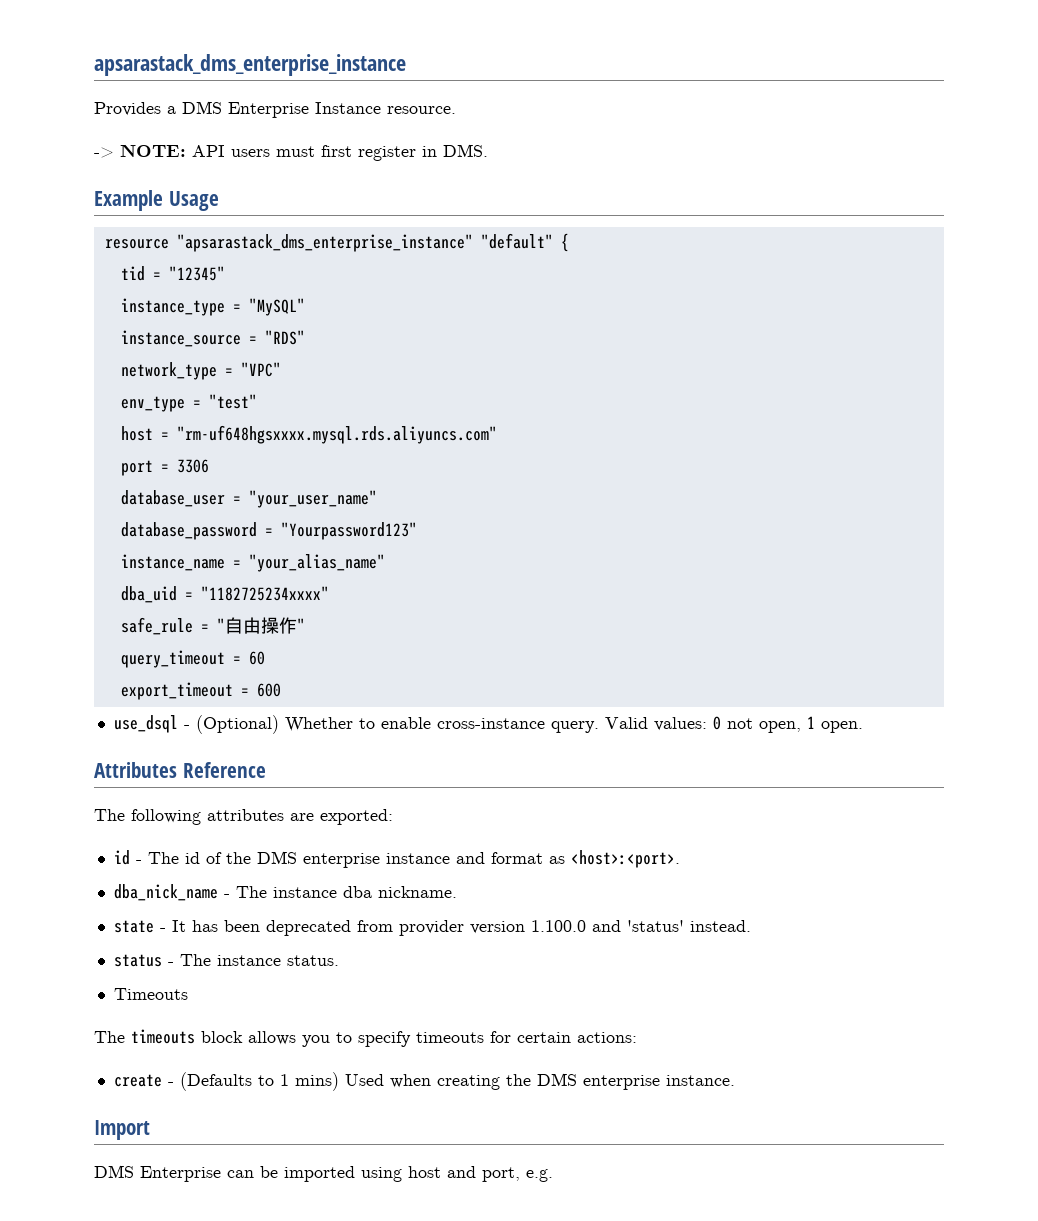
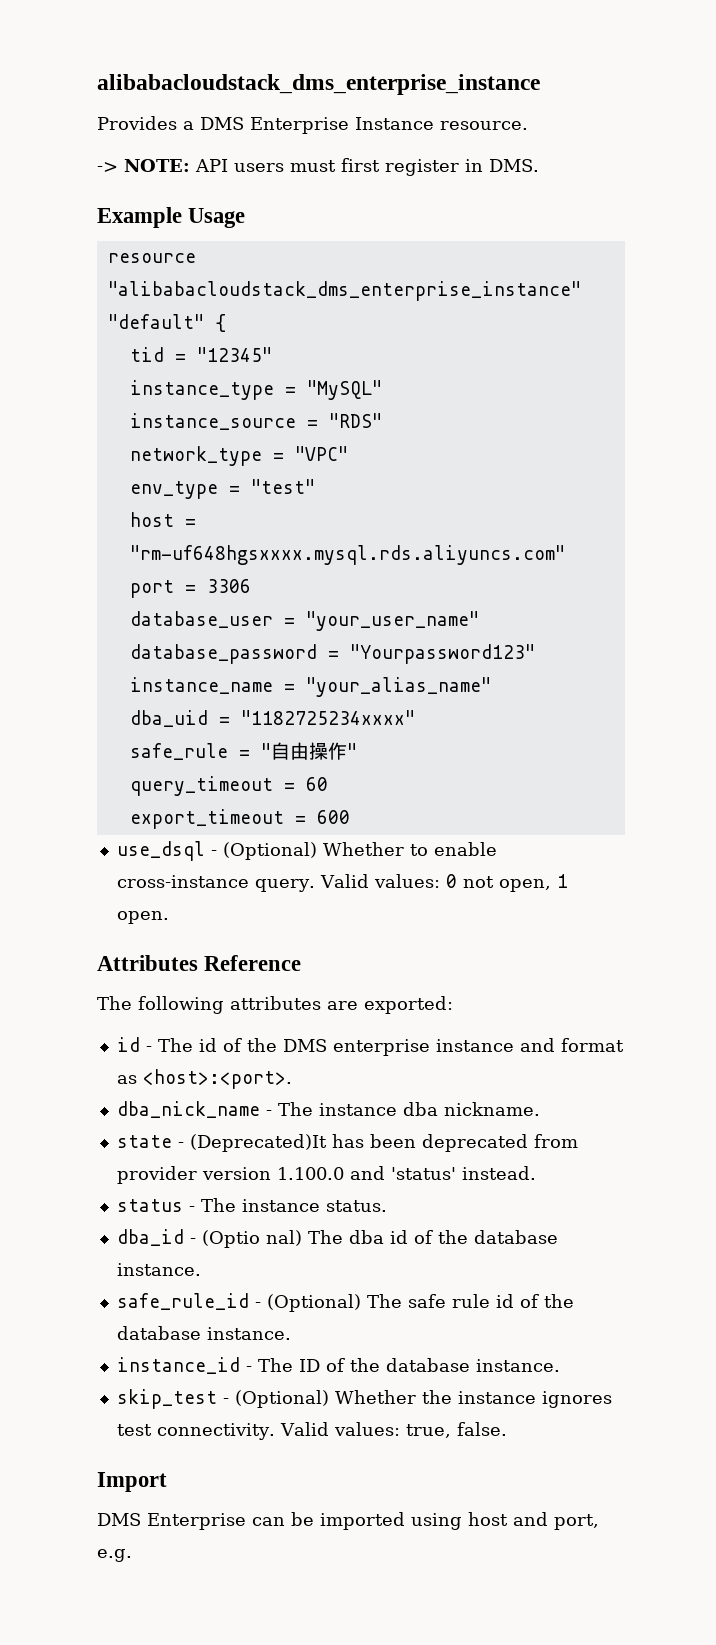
[94,54,406,76] apsarastack_dms_enterprise_instance -> [97,74,540,95] alibabacloudstack_dms_enterprise_instance
[176,234,473,252] "apsarastack_dms_enterprise_instance" -> [107,281,581,301] "alibabacloudstack_dms_enterprise_instance"
[171,920,186,932] It -> [189,1134,327,1152] (Deprecated)It
[113,988,188,1000] [94,1029,637,1047] [113,1072,735,1091] Timeouts // The timeouts block allows you to specify timeouts for certain actions: // create - (Defaults to 1 mins) Used when creating the DMS enterprise instance. -> [116,1229,558,1248] [116,1263,201,1276] [116,1293,574,1312] [116,1326,291,1340] [116,1357,560,1374] [116,1389,612,1409] [116,1422,507,1440] dba_id - (Optio nal) The dba id of the database instance. // safe_rule_id - (Optional) The safe rule id of the database instance. // instance_id - The ID of the database instance. // skip_test - (Optional) Whether the instance ignores test connectivity. Valid values: true, false.

